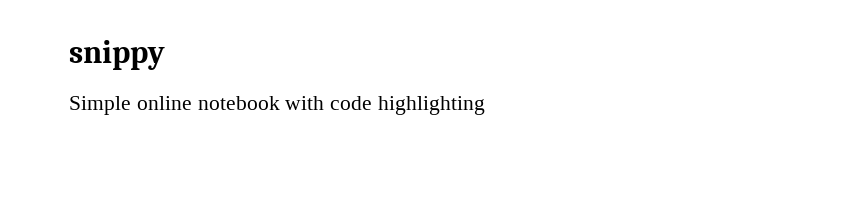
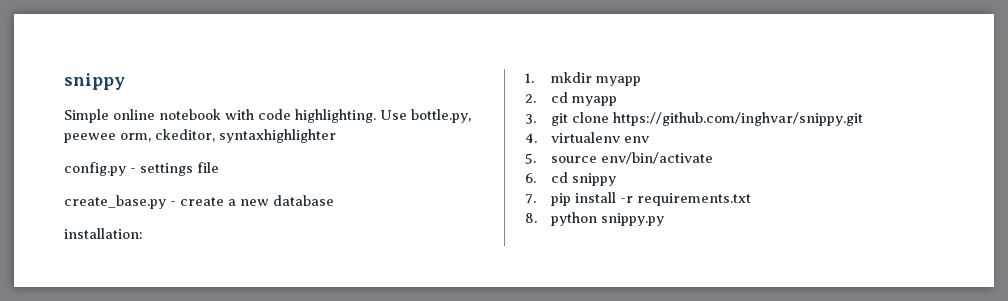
[378,96,486,115] highlighting -> [295,109,471,123] [64,129,336,143] [64,162,219,176] [64,195,334,209] [64,228,143,239] [525,72,642,86] [525,92,618,106] [525,112,864,126] [525,132,650,143] [525,152,714,164] [525,172,617,186] [525,192,752,206] [525,212,665,226] highlighting. Use bottle.py, peewee orm, ckeditor, syntaxhighlighter // config.py - settings file // create_base.py - create a new database // installation: // 1. mkdir myapp // 2. cd myapp // 3. git clone https://github.com/inghvar/snippy.git // 4. virtualenv env // 5. source env/bin/activate // 6. cd snippy // 7. pip install -r requirements.txt // 8. python snippy.py

